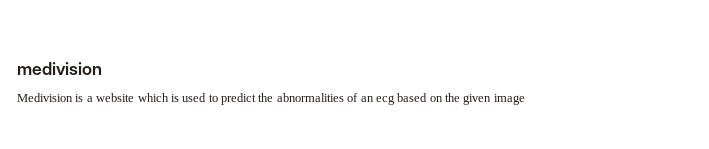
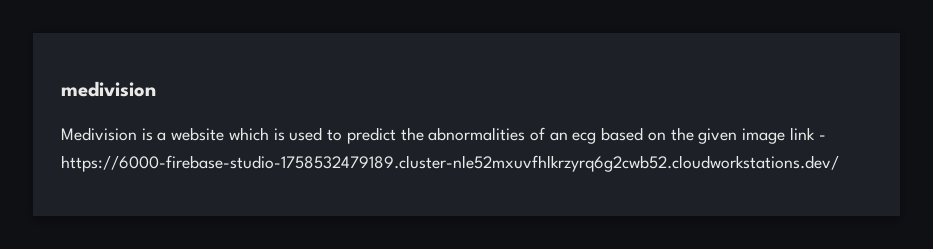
(525, 99) none -> [789,127,826,140] [61,155,839,172] link - https://6000-firebase-studio-1758532479189.cluster-nle52mxuvfhlkrzyrq6g2cwb52.cloudworkstations.dev/

